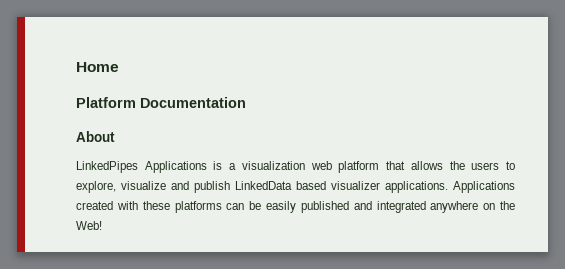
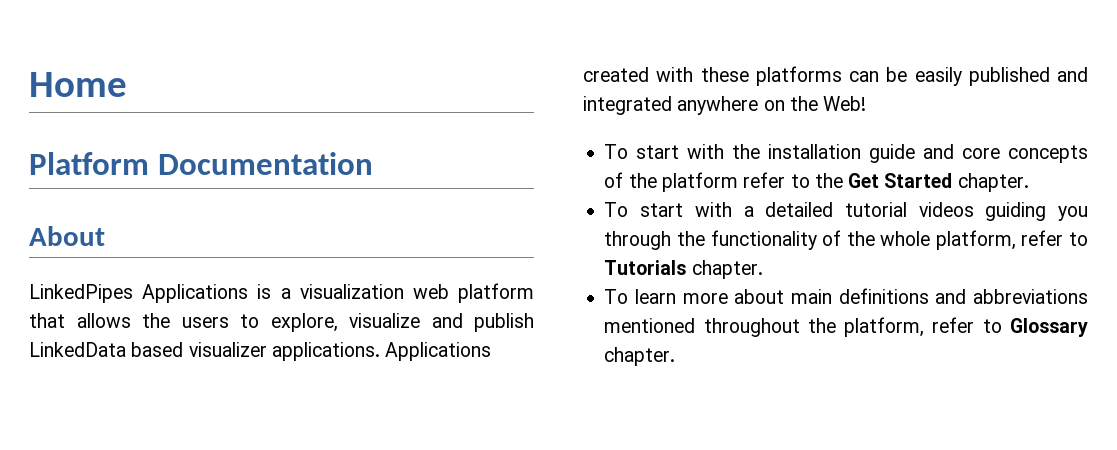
(102, 225) none -> [604,144,1088,163] [604,172,1029,192] [604,202,1088,221] [604,230,1088,250] [604,260,763,279] [604,288,1088,304] [604,317,1088,337] [604,347,676,366] // To start with the installation guide and core concepts of the platform refer to the Get Started chapter. // To start with a detailed tutorial videos guiding you through the functionality of the whole platform, refer to Tutorials chapter. // To learn more about main definitions and abbreviations mentioned throughout the platform, refer to Glossary chapter.

